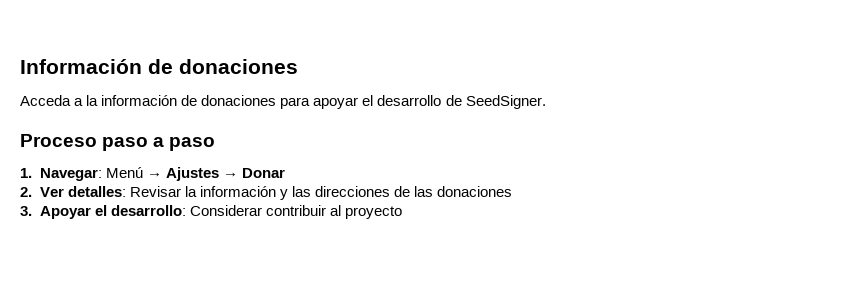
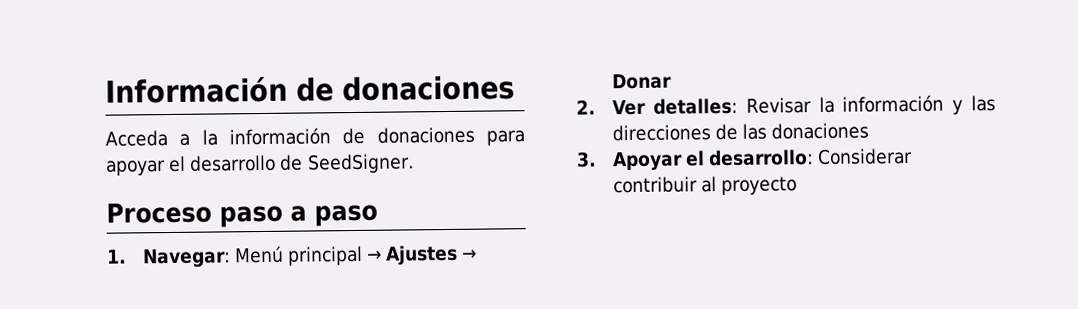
(143, 172) none -> [286,245,363,266] principal

